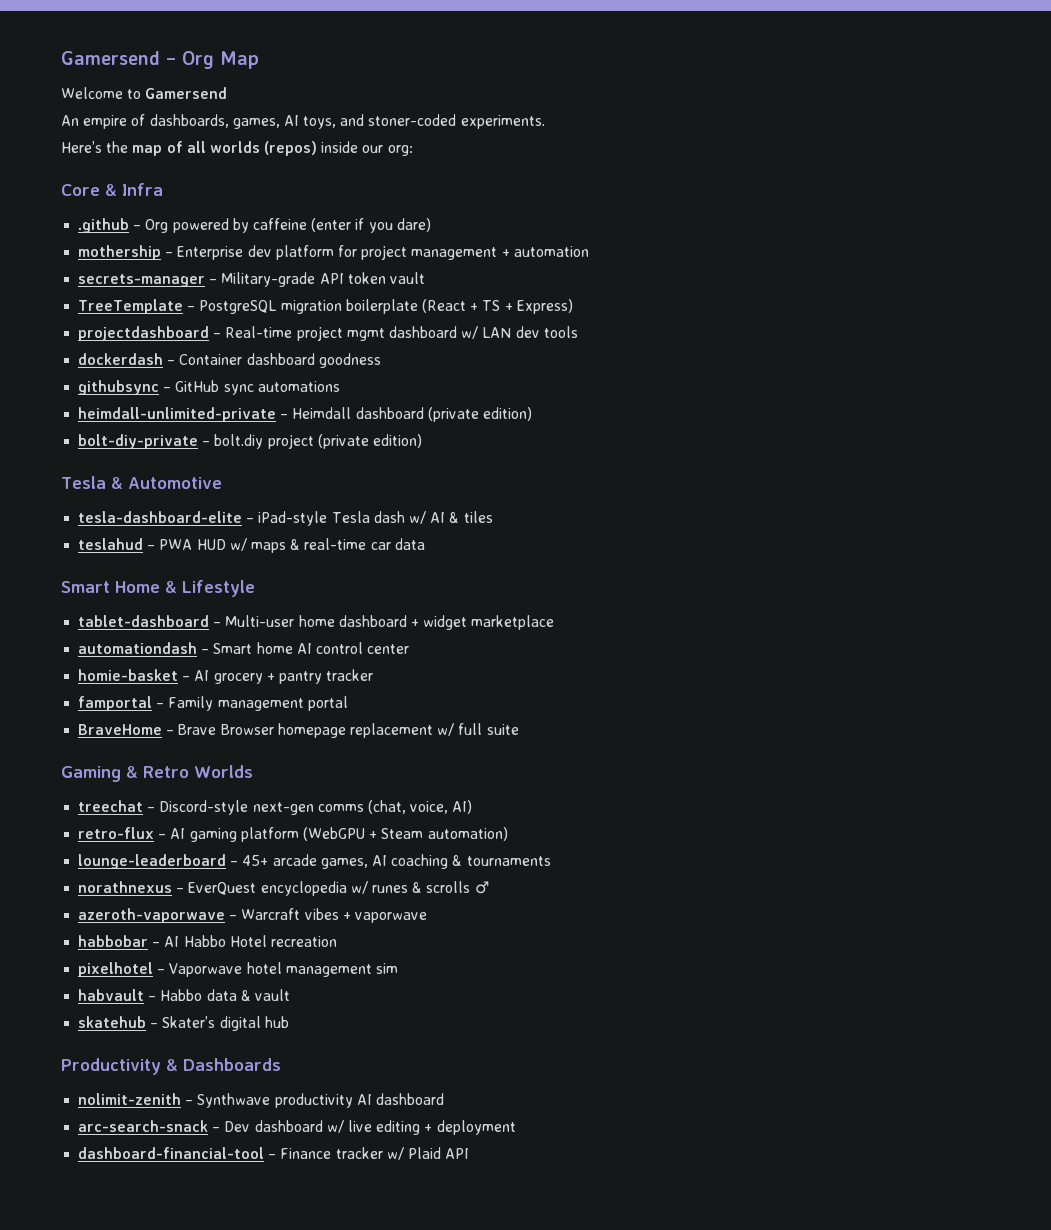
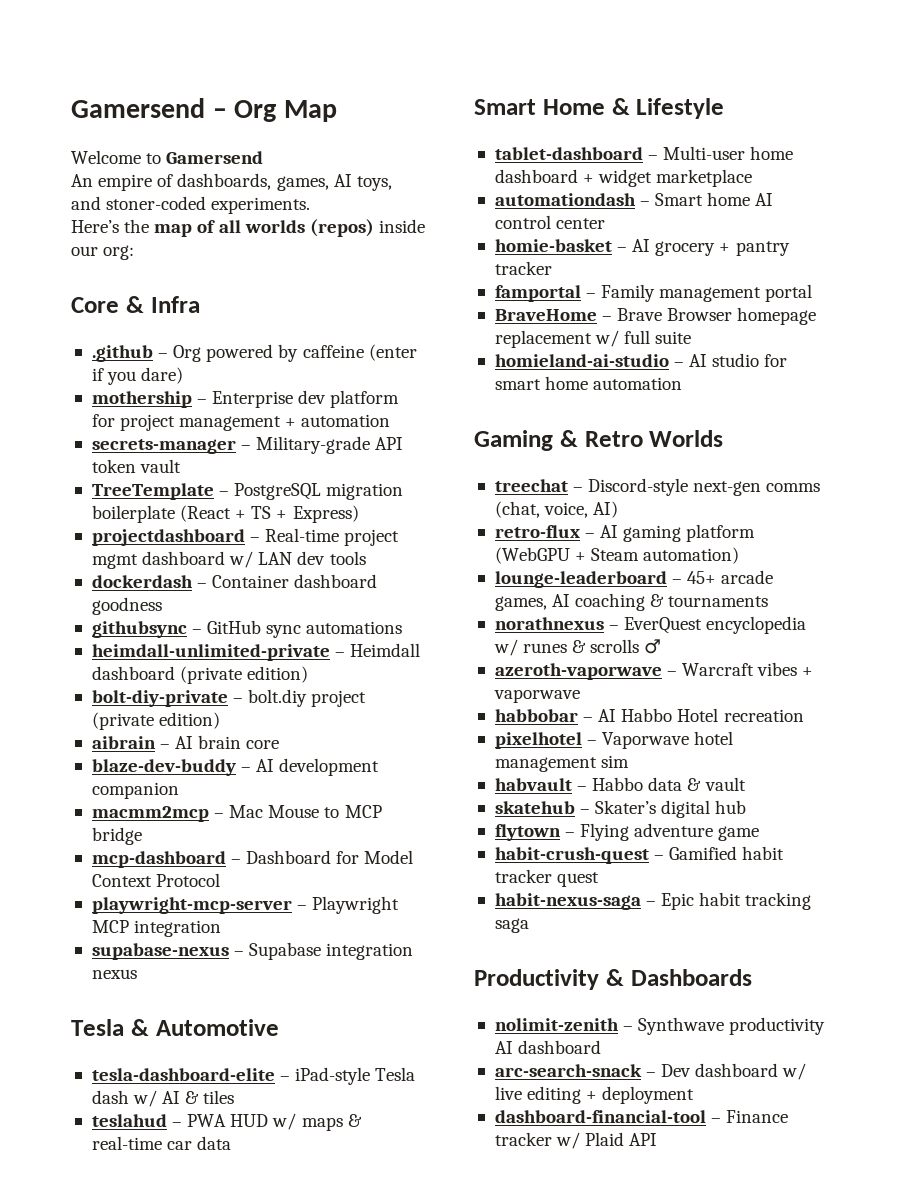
(422, 441) none -> [91,735,280,749] [91,758,380,776] [91,782,179,799] [91,805,382,822] [91,827,142,845] [91,850,414,868] [91,873,221,887] [91,896,400,914] [91,920,222,937] [91,942,414,960] [91,969,137,979] // aibrain – AI brain core // blaze-dev-buddy – AI development companion // macmm2mcp – Mac Mouse to MCP bridge // mcp-dashboard – Dashboard for Model Context Protocol // playwright-mcp-server – Playwright MCP integration // supabase-nexus – Supabase integration nexus
(519, 729) none -> [494,353,788,367] [494,376,683,390] // homieland-ai-studio – AI studio for smart home automation
(289, 1022) none -> [494,823,760,841] [494,846,785,864] [494,869,600,887] [494,892,812,910] [494,918,529,933] // flytown – Flying adventure game // habit-crush-quest – Gamified habit tracker quest // habit-nexus-saga – Epic habit tracking saga

